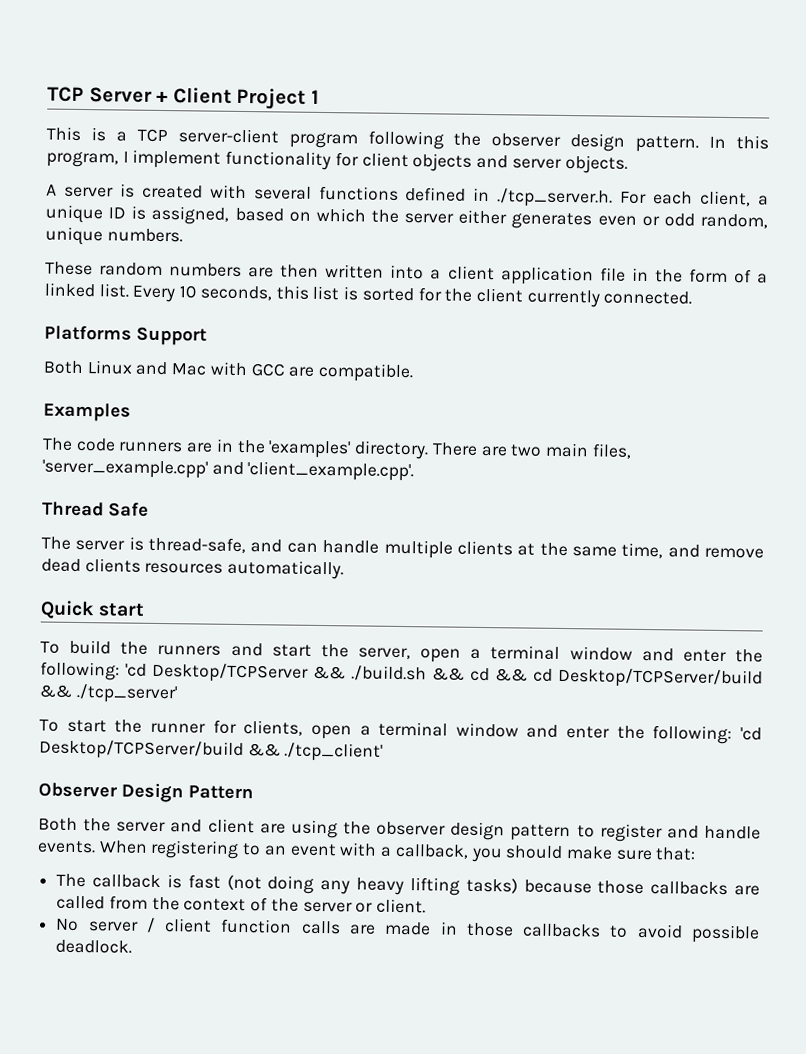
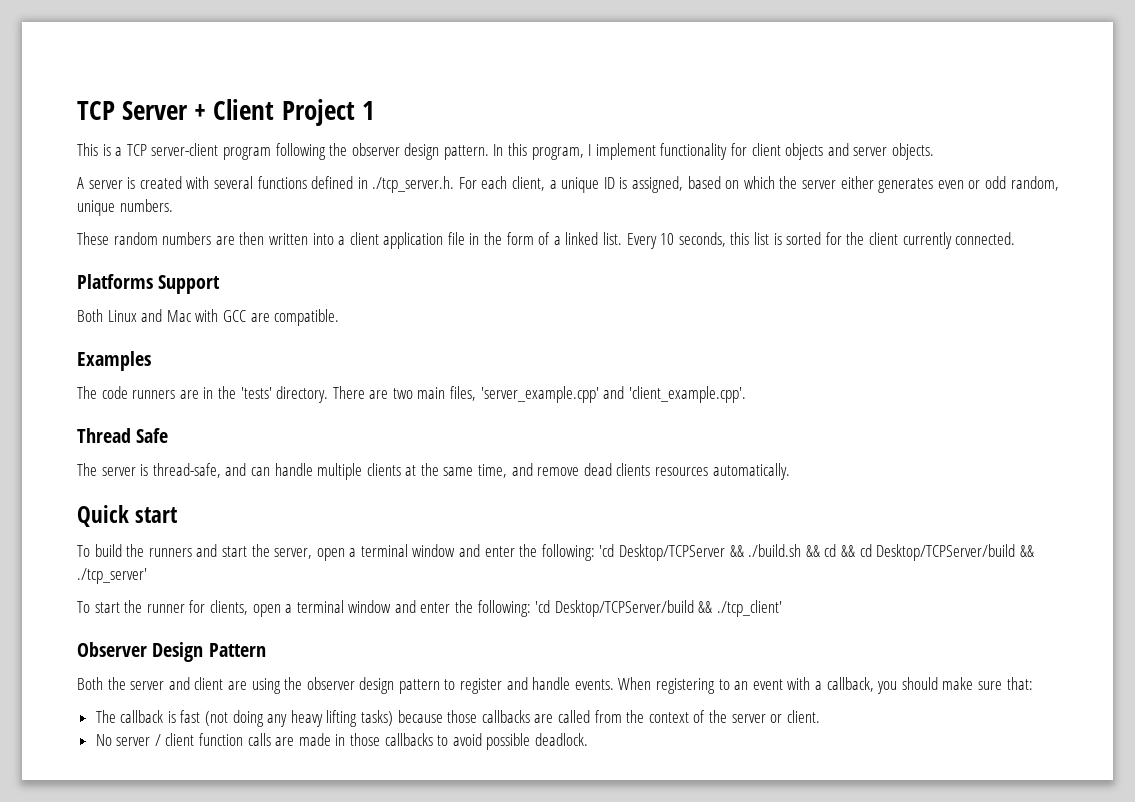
[268,440,352,459] 'examples' -> [240,387,272,399] 'tests'

